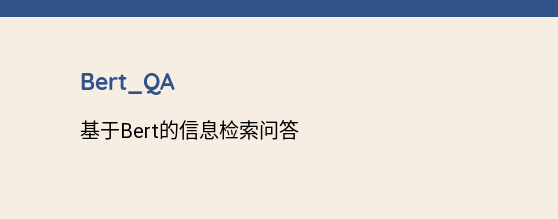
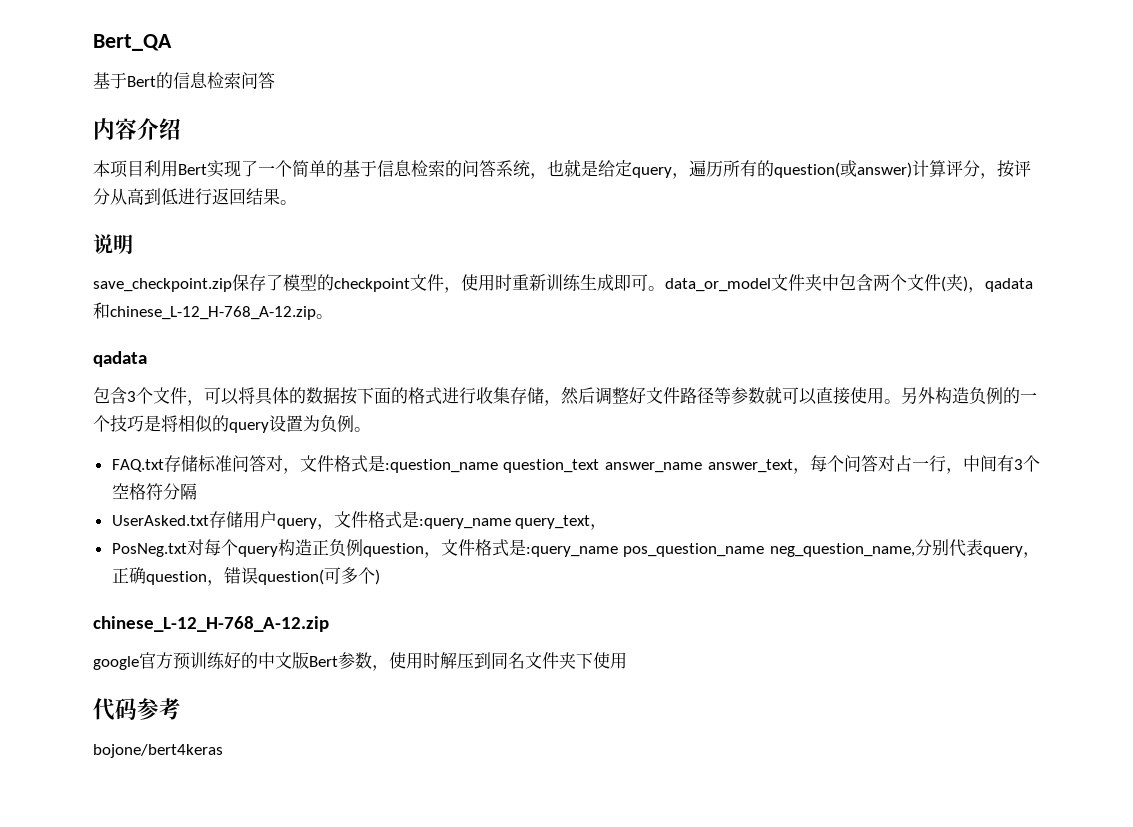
(299, 130) none -> [93,118,181,140] [93,159,1031,179] [93,188,297,205] [93,234,133,254] [93,274,1033,293] [93,302,333,320] [93,351,147,367] [93,386,1037,406] [93,415,371,433] [111,455,1040,474] [111,483,197,500] [111,511,608,530] [111,539,1040,558] [111,567,380,586] [93,616,329,632] [93,652,627,671] [93,698,181,721] [93,744,223,758] // 内容介绍 // 本项目利用Bert实现了一个简单的基于信息检索的问答系统，也就是给定query，遍历所有的question(或answer)计算评分，按评分从高到低进行返回结果。 // 说明 // save_checkpoint.zip保存了模型的checkpoint文件，使用时重新训练生成即可。data_or_model文件夹中包含两个文件(夹)，qadata和chinese_L-12_H-768_A-12.zip。 // qadata // 包含3个文件，可以将具体的数据按下面的格式进行收集存储，然后调整好文件路径等参数就可以直接使用。另外构造负例的一个技巧是将相似的query设置为负例。 // FAQ.txt存储标准问答对，文件格式是:question_name question_text answer_name answer_text，每个问答对占一行，中间有3个空格符分隔 // UserAsked.txt存储用户query，文件格式是:query_name query_text， // PosNeg.txt对每个query构造正负例question，文件格式是:query_name pos_question_name neg_question_name,分别代表query，正确question，错误question(可多个) // chinese_L-12_H-768_A-12.zip // google官方预训练好的中文版Bert参数，使用时解压到同名文件夹下使用 // 代码参考 // bojone/bert4keras

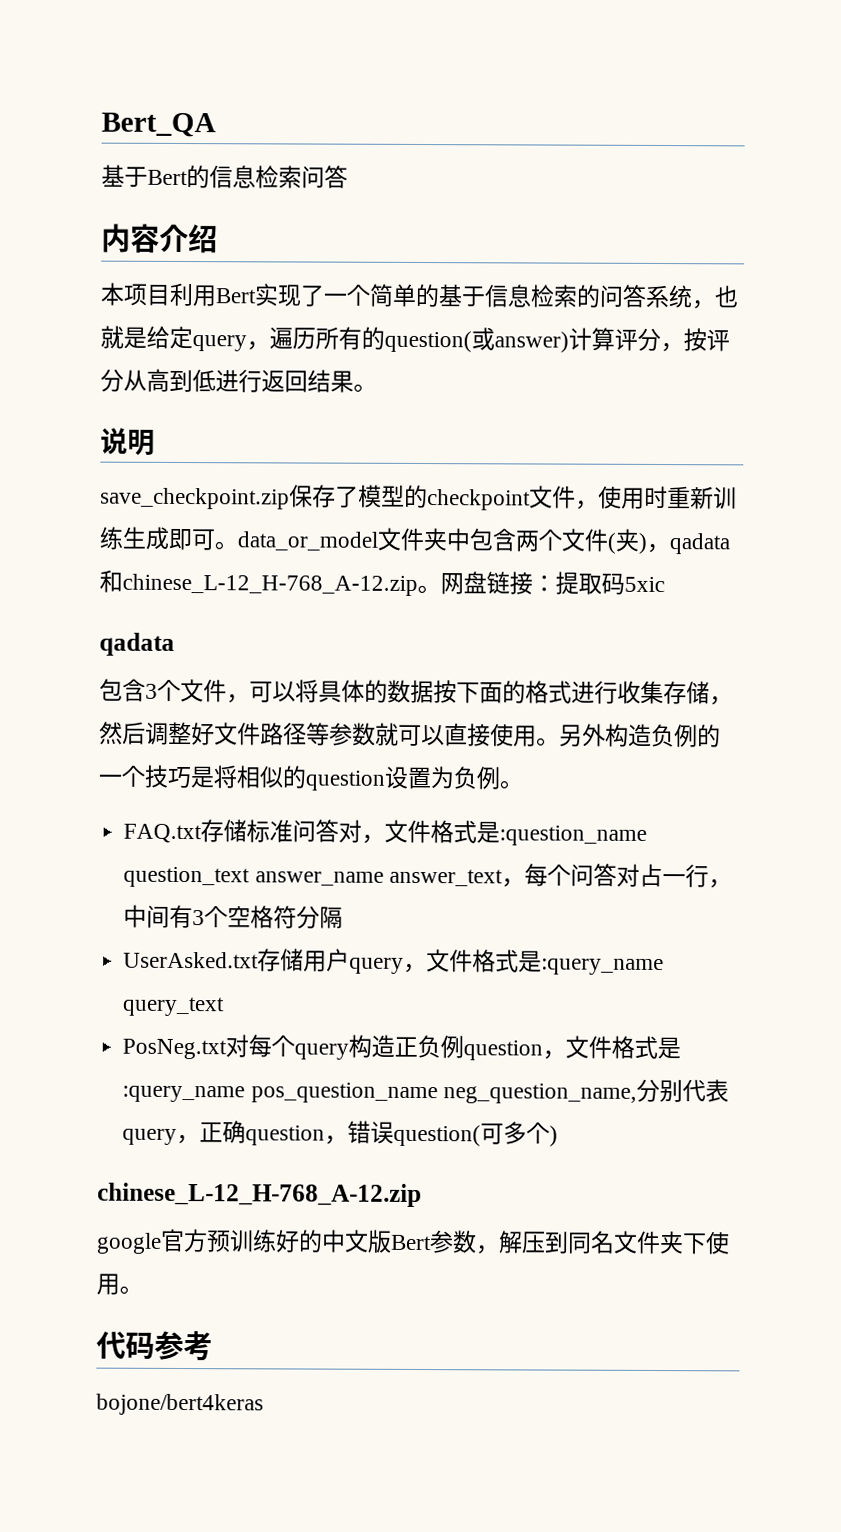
(333, 316) none -> [440,571,665,595] 网盘链接：提取码5xic
[229,422,269,433] query -> [305,770,385,791] question
[590,524,608,530] ， -> (226, 1006) none
[389,652,440,669] 使用时 -> (499, 1250) none
(627, 660) none -> [119,1285,143,1294] 。

